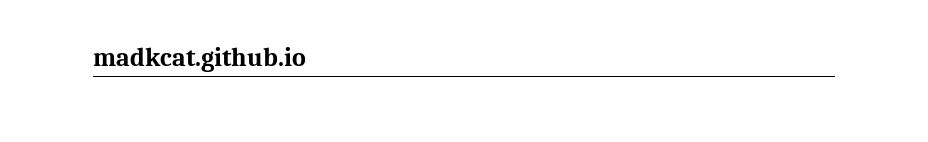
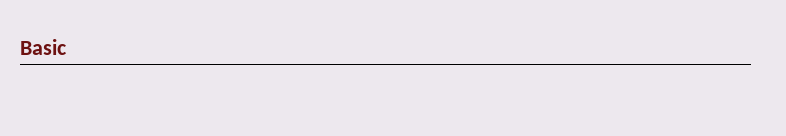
[93,47,306,72] madkcat.github.io -> [20,39,66,55] Basic

